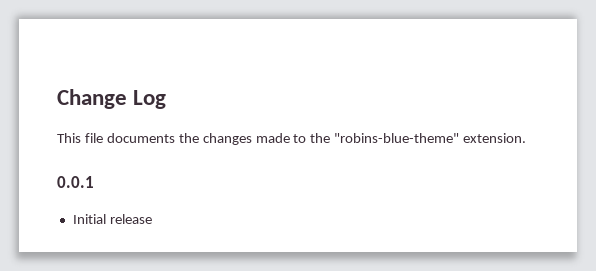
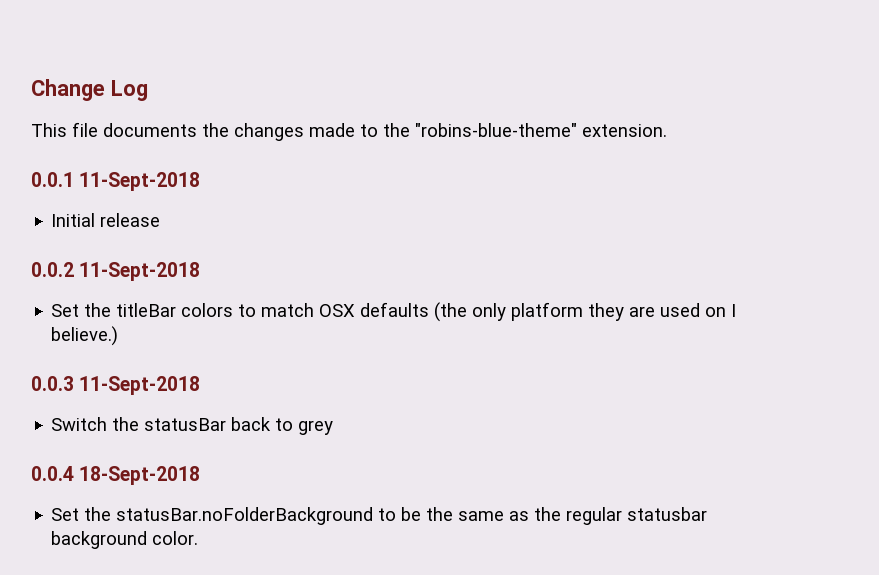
(94, 182) none -> [79,172,201,191] 11-Sept-2018
(152, 219) none -> [31,262,201,281] [51,302,737,322] [51,326,119,346] [31,376,201,395] [51,417,334,435] [31,466,201,485] [51,507,708,525] [51,531,199,549] // 0.0.2 11-Sept-2018 // Set the titleBar colors to match OSX defaults (the only platform they are used on I believe.) // 0.0.3 11-Sept-2018 // Switch the statusBar back to grey // 0.0.4 18-Sept-2018 // Set the statusBar.noFolderBackground to be the same as the regular statusbar background color.

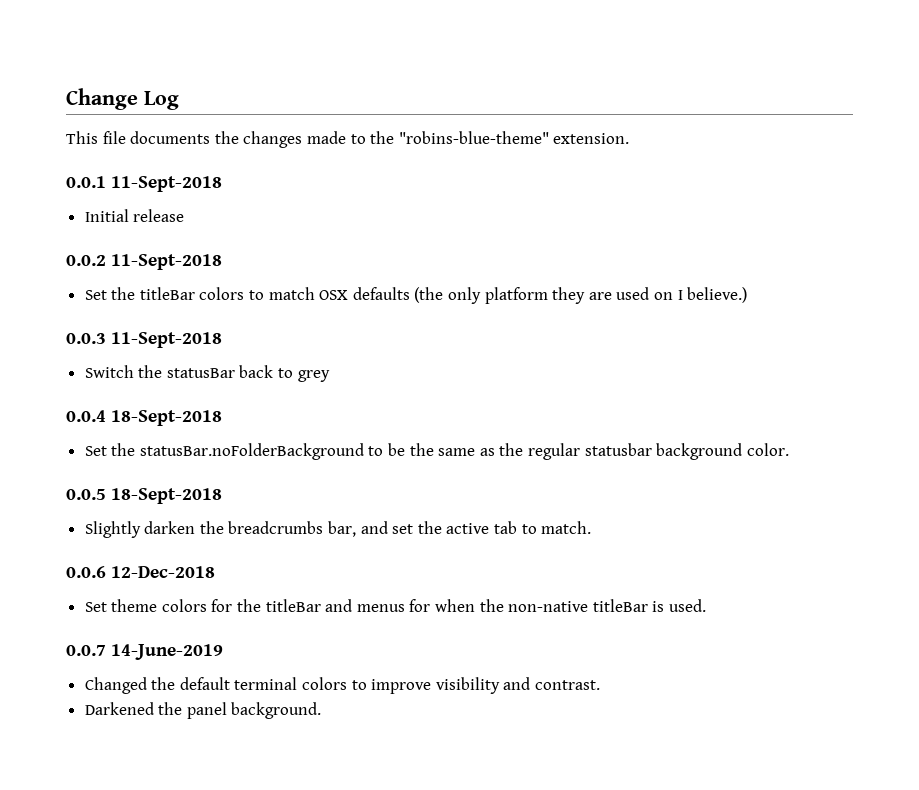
(199, 538) none -> [66,488,222,504] [84,521,592,538] [66,566,215,578] [84,599,706,612] [66,644,223,660] [84,677,601,694] [84,702,322,719] // 0.0.5 18-Sept-2018 // Slightly darken the breadcrumbs bar, and set the active tab to match. // 0.0.6 12-Dec-2018 // Set theme colors for the titleBar and menus for when the non-native titleBar is used. // 0.0.7 14-June-2019 // Changed the default terminal colors to improve visibility and contrast. // Darkened the panel background.

